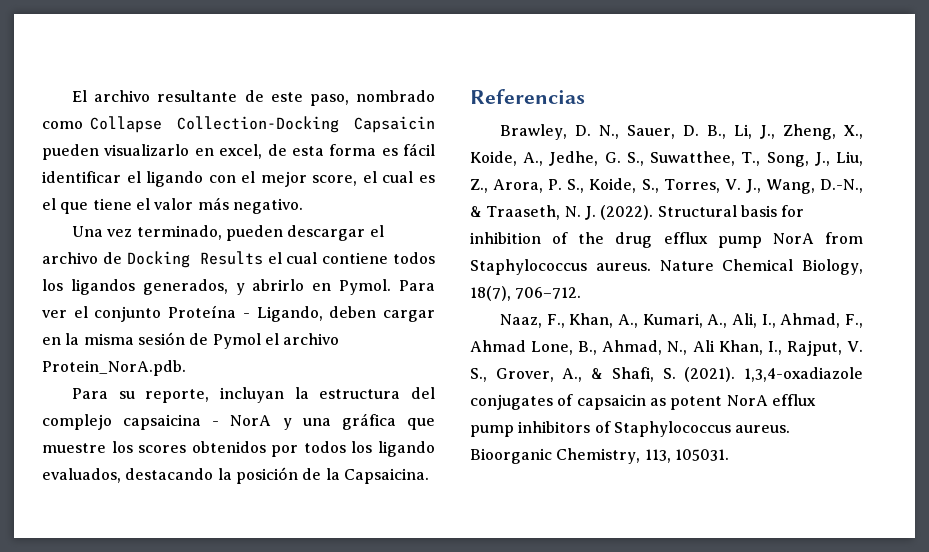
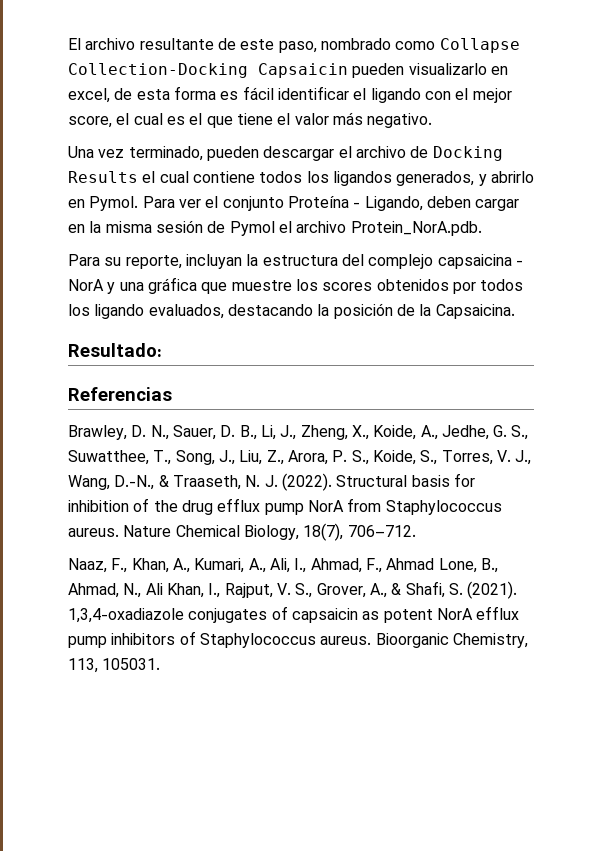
(429, 476) none -> [68,343,162,357] // Resultado:

